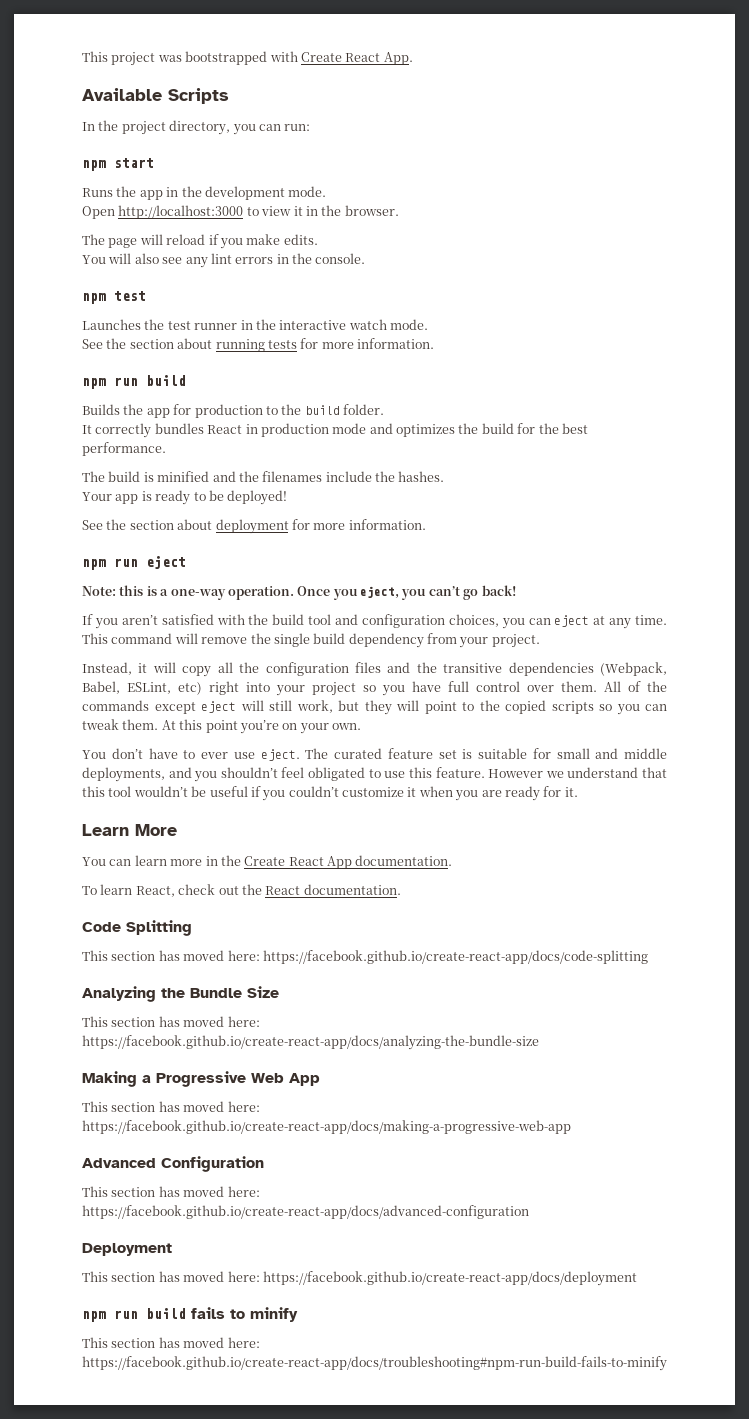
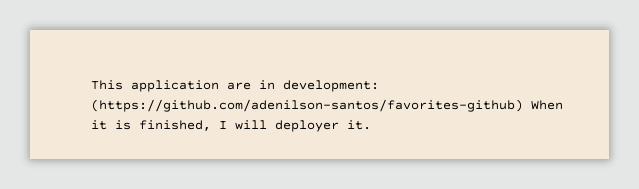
[82,51,413,66] [82,88,229,104] [82,120,311,135] [82,158,154,171] [82,186,327,200] [82,205,399,219] [82,234,318,249] [82,253,366,268] [82,291,146,304] [82,319,428,330] [82,338,434,352] [82,375,186,389] [82,404,384,418] [82,423,588,438] [82,442,166,456] [82,471,445,482] [82,490,288,505] [82,519,426,534] [82,556,186,570] [82,585,516,600] [82,614,667,629] [82,633,540,648] [82,662,668,677] [82,681,667,696] [82,700,667,715] [82,719,361,734] [82,748,667,761] [82,767,668,782] [82,786,578,801] [82,824,177,836] [82,855,453,869] [82,884,401,897] [82,920,192,936] [82,950,648,964] [82,986,279,1002] [82,1016,260,1027] [82,1035,539,1050] [82,1071,320,1087] [82,1101,260,1112] [82,1120,571,1134] [82,1156,264,1172] [82,1186,260,1197] [82,1205,529,1219] [82,1243,172,1256] [82,1271,637,1286] [82,1307,298,1322] [82,1337,260,1348] [82,1356,667,1371] This project was bootstrapped with Create React App. // Available Scripts // In the project directory, you can run: // npm start // Runs the app in the development mode. // Open http://localhost:3000 to view it in the browser. // The page will reload if you make edits. // You will also see any lint errors in the console. // npm test // Launches the test runner in the interactive watch mode. // See the section about running tests for more information. // npm run build // Builds the app for production to the build folder. // It correctly bundles React in production mode and optimizes the build for the best performance. // The build is minified and the filenames include the hashes. // Your app is ready to be deployed! // See the section about deployment for more information. // npm run eject // Note: this is a one-way operation. Once you eject, you can’t go back! // If you aren’t satisfied with the build tool and configuration choices, you can eject at any time. This command will remove the single build dependency from your project. // Instead, it will copy all the configuration files and the transitive dependencies (Webpack, Babel, ESLint, etc) right into your project so you have full control over them. All of the commands except eject will still work, but they will point to the copied scripts so you can tweak them. At this point you’re on your own. // You don’t have to ever use eject. The curated feature set is suitable for small and middle deployments, and you shouldn’t feel obligated to use this feature. However we understand that this tool wouldn’t be useful if you couldn’t customize it when you are ready for it. // Learn More // You can learn more in the Create React App documentation. // To learn React, check out the React documentation. // Code Splitting // This section has moved here: https://facebook.github.io/create-react-app/docs/code-splitting // Analyzing the Bundle Size // This section has moved here: https://facebook.github.io/create-react-app/docs/analyzing-the-bundle-size // Making a Progressive Web App // This section has moved here: https://facebook.github.io/create-react-app/docs/making-a-progressive-web-app // Advanced Configuration // This section has moved here: https://facebook.github.io/create-react-app/docs/advanced-configuration // Deployment // This section has moved here: https://facebook.github.io/create-react-app/docs/deployment // npm run build fails to minify // This section has moved here: https://facebook.github.io/create-react-app/docs/troubleshooting#npm-run-build-fails-to-minify -> [91,80,379,92] [91,99,563,112] [91,120,371,132] This application are in development: (https://github.com/adenilson-santos/favorites-github) When it is finished, I will deployer it.

